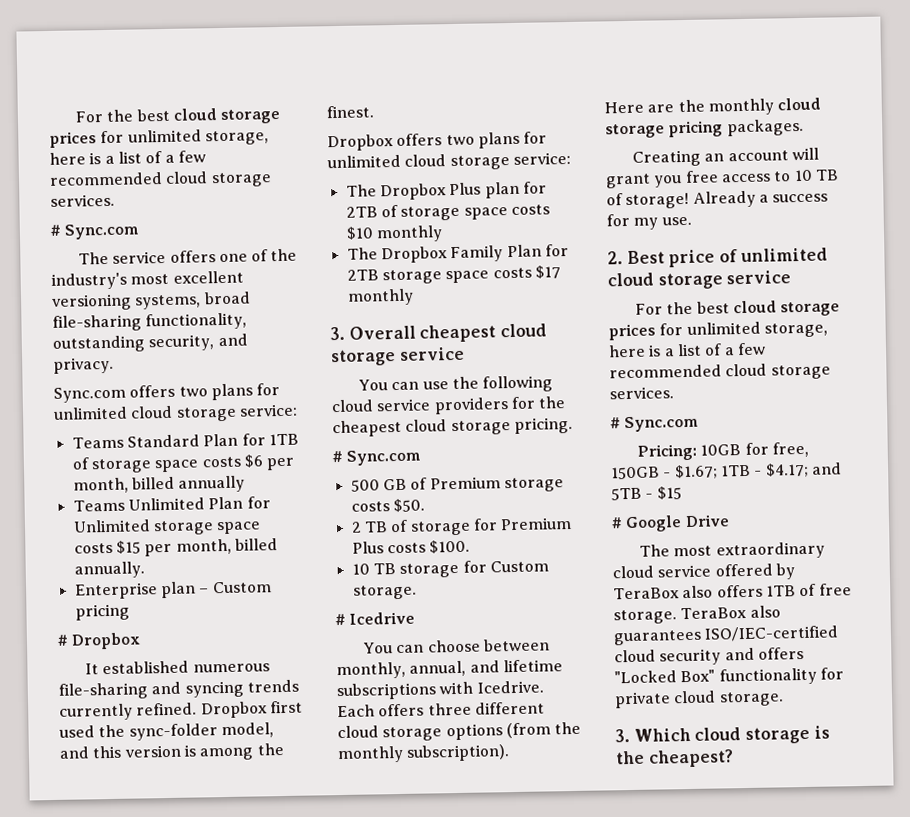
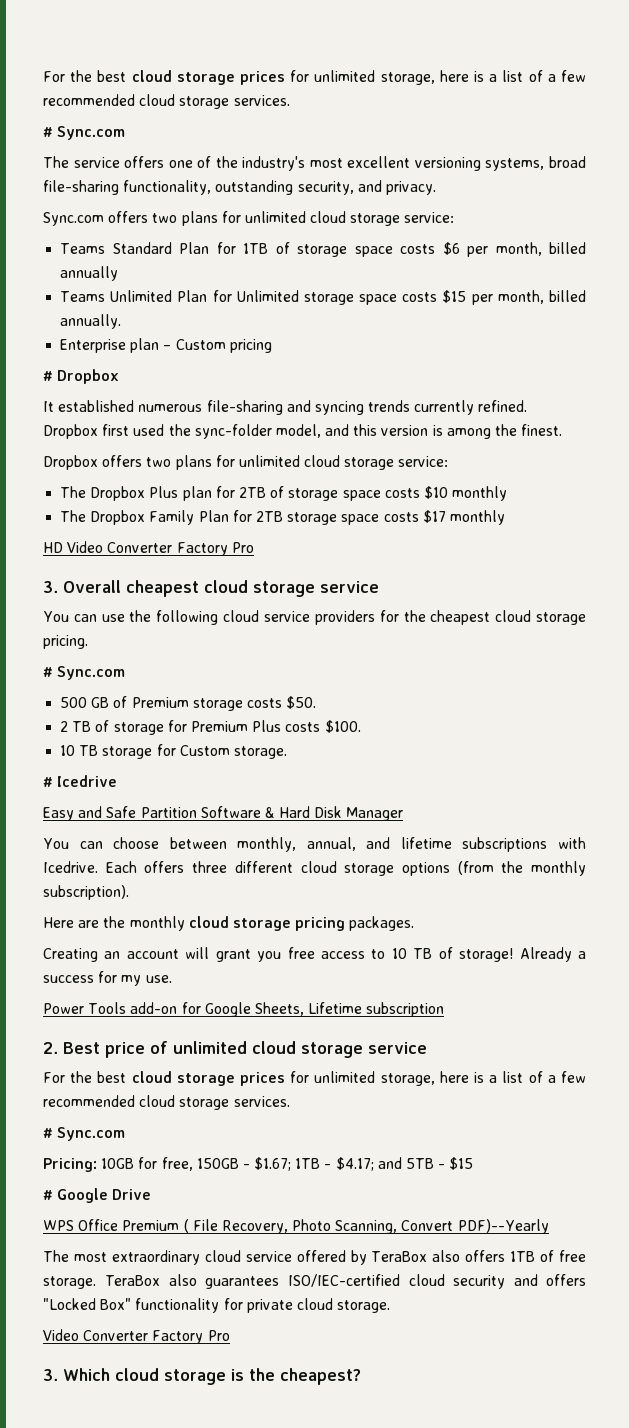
(414, 297) none -> [43,541,254,556] // HD Video Converter Factory Pro
(416, 618) none -> [43,806,404,821] // Easy and Safe Partition Software & Hard Disk Manager
(692, 221) none -> [43,1002,445,1017] // Power Tools add-on for Google Sheets, Lifetime subscription
(730, 521) none -> [43,1219,549,1234] // WPS Office Premium ( File Recovery, Photo Scanning, Convert PDF)--Yearly
(784, 699) none -> [43,1329,230,1344] // Video Converter Factory Pro

